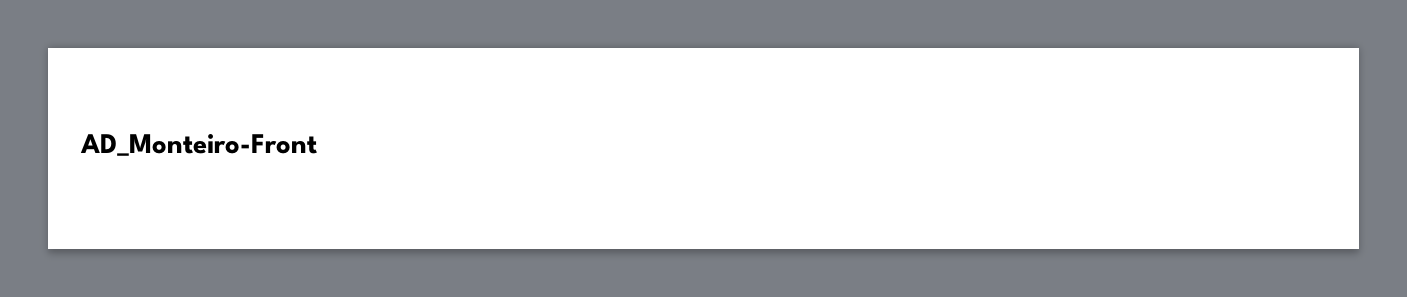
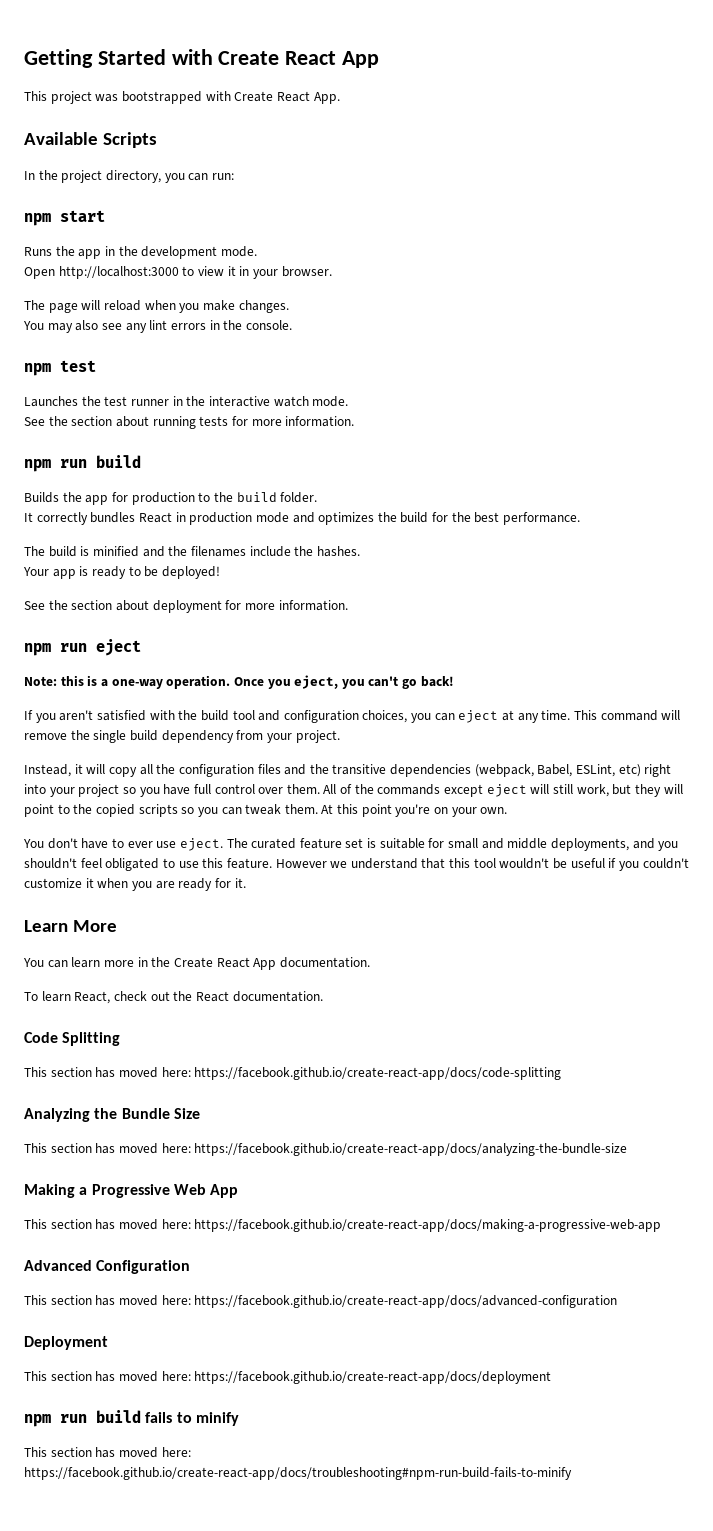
[80,134,317,156] AD_Monteiro-Front -> [24,49,380,68] [24,91,340,104] [24,132,157,148] [24,170,234,183] [24,210,105,226] [24,246,257,259] [24,266,332,279] [24,300,289,313] [23,320,292,333] [24,360,96,376] [24,396,349,407] [24,416,355,429] [24,455,141,472] [24,492,318,505] [24,512,581,525] [24,546,360,557] [23,566,220,579] [24,600,348,613] [24,639,141,656] [24,675,454,689] [24,710,681,723] [24,730,340,743] [24,764,672,777] [24,784,683,797] [24,804,508,817] [23,838,679,851] [24,858,689,871] [24,878,246,891] [24,920,117,932] [23,957,370,970] [24,991,323,1004] [24,1032,121,1046] [24,1067,562,1080] [24,1108,200,1122] [24,1143,628,1156] [24,1184,239,1198] [24,1219,662,1232] [24,1260,191,1274] [24,1295,618,1308] [24,1336,108,1350] [24,1371,552,1384] [24,1410,239,1427] [24,1447,191,1458] [24,1467,572,1480] Getting Started with Create React App // This project was bootstrapped with Create React App. // Available Scripts // In the project directory, you can run: // npm start // Runs the app in the development mode. // Open http://localhost:3000 to view it in your browser. // The page will reload when you make changes. // You may also see any lint errors in the console. // npm test // Launches the test runner in the interactive watch mode. // See the section about running tests for more information. // npm run build // Builds the app for production to the build folder. // It correctly bundles React in production mode and optimizes the build for the best performance. // The build is minified and the filenames include the hashes. // Your app is ready to be deployed! // See the section about deployment for more information. // npm run eject // Note: this is a one-way operation. Once you eject, you can't go back! // If you aren't satisfied with the build tool and configuration choices, you can eject at any time. This command will remove the single build dependency from your project. // Instead, it will copy all the configuration files and the transitive dependencies (webpack, Babel, ESLint, etc) right into your project so you have full control over them. All of the commands except eject will still work, but they will point to the copied scripts so you can tweak them. At this point you're on your own. // You don't have to ever use eject. The curated feature set is suitable for small and middle deployments, and you shouldn't feel obligated to use this feature. However we understand that this tool wouldn't be useful if you couldn't customize it when you are ready for it. // Learn More // You can learn more in the Create React App documentation. // To learn React, check out the React documentation. // Code Splitting // This section has moved here: https://facebook.github.io/create-react-app/docs/code-splitting // Analyzing the Bundle Size // This section has moved here: https://facebook.github.io/create-react-app/docs/analyzing-the-bundle-size // Making a Progressive Web App // This section has moved here: https://facebook.github.io/create-react-app/docs/making-a-progressive-web-app // Advanced Configuration // This section has moved here: https://facebook.github.io/create-react-app/docs/advanced-configuration // Deployment // This section has moved here: https://facebook.github.io/create-react-app/docs/deployment // npm run build fails to minify // This section has moved here: https://facebook.github.io/create-react-app/docs/troubleshooting#npm-run-build-fails-to-minify

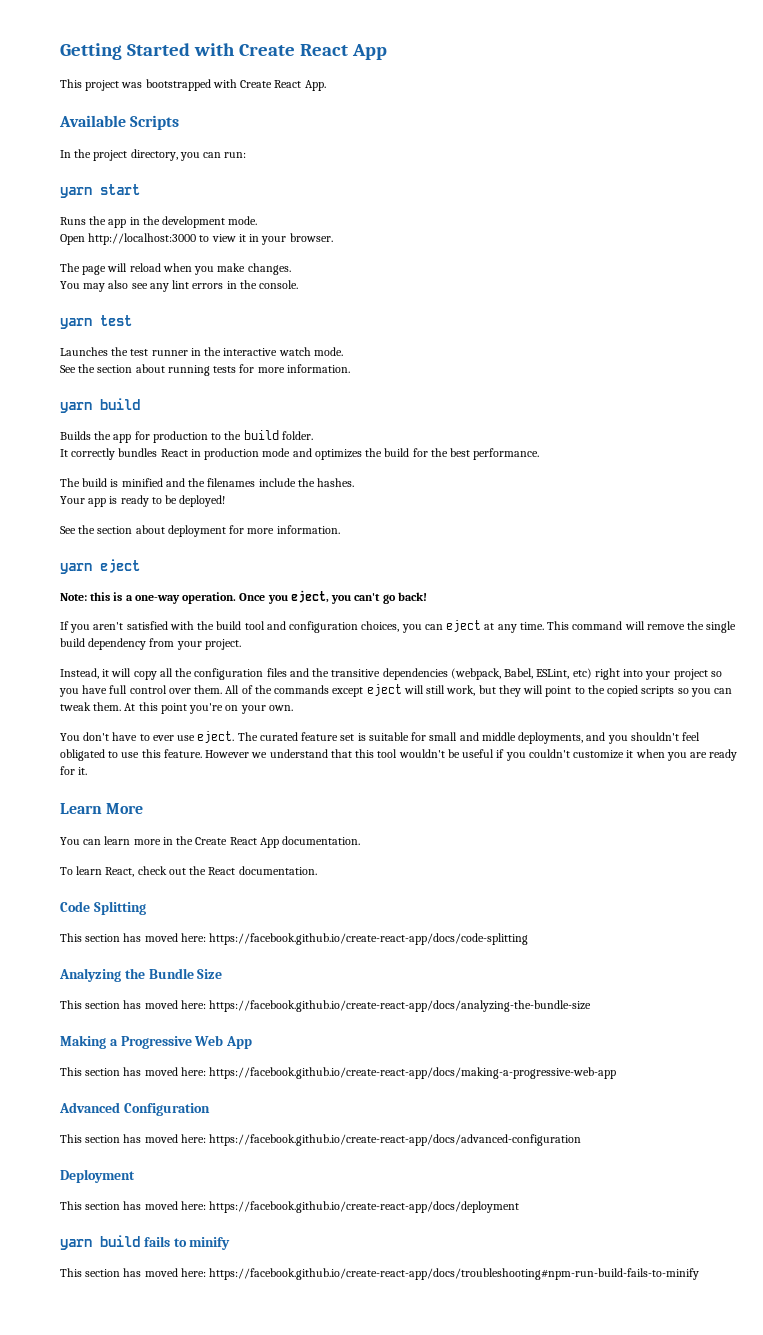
[24,213,51,226] npm -> [60,187,92,198] yarn
[24,363,51,376] npm -> [60,318,92,329] yarn
[24,459,87,472] npm run -> [60,402,92,413] yarn
[24,643,87,656] npm run -> [60,563,92,574] yarn
[24,1414,87,1427] npm run -> [60,1239,92,1250] yarn

